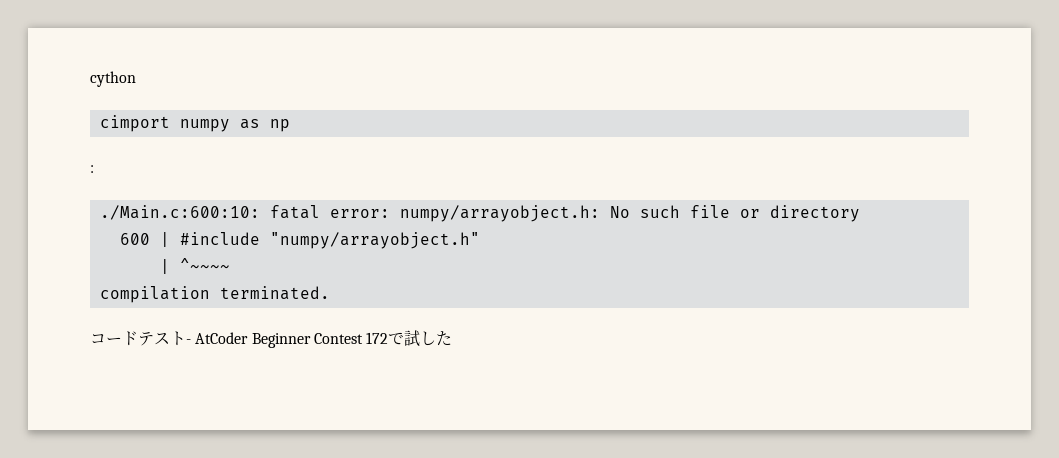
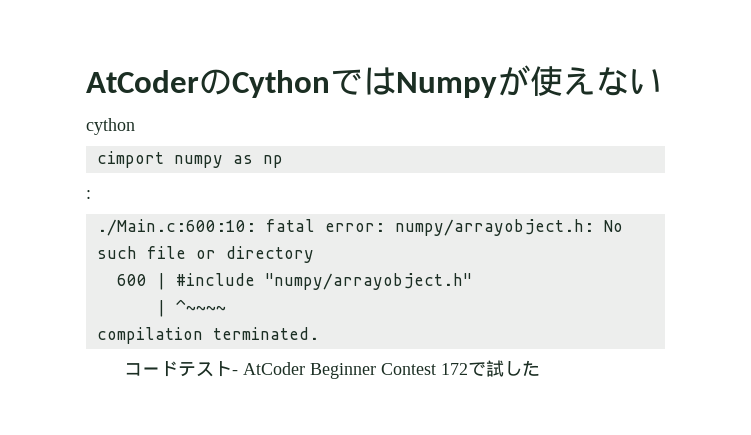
(90, 79) none -> [86,65,662,98] AtCoderのCythonではNumpyが使えない //

